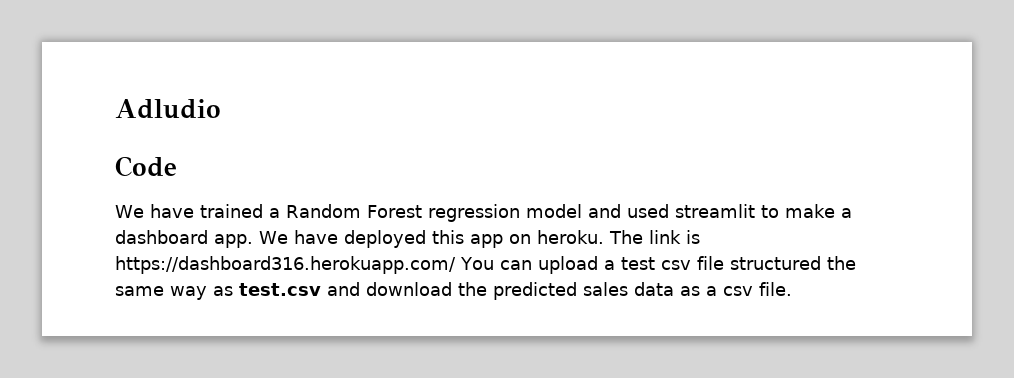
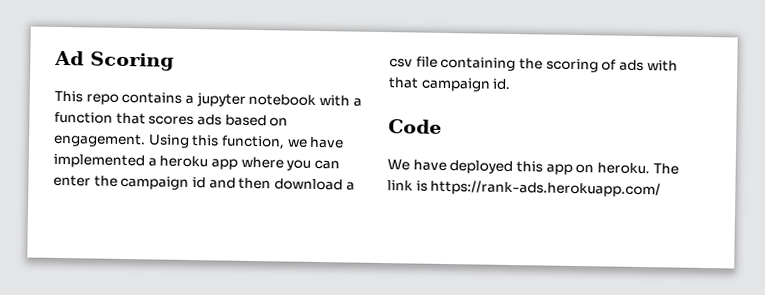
[115,99,221,119] [115,156,177,177] [115,204,852,222] [115,230,253,248] Adludio // Code // We have trained a Random Forest regression model and used streamlit to make a dashboard app. -> [54,50,174,71] [54,90,362,107] [54,111,289,127] [53,132,345,150] [53,153,340,171] [53,174,355,191] [389,56,678,73] [388,77,512,92] [388,119,442,134] Ad Scoring // This repo contains a jupyter notebook with a function that scores ads based on engagement. Using this function, we have implemented a heroku app where you can enter the campaign id and then download a csv file containing the scoring of ads with that campaign id. // Code //
[115,256,856,274] [115,282,792,300] https://dashboard316.herokuapp.com/ You can upload a test csv file structured the same way as test.csv and download the predicted sales data as a csv file. -> [430,179,662,198] https://rank-ads.herokuapp.com/

